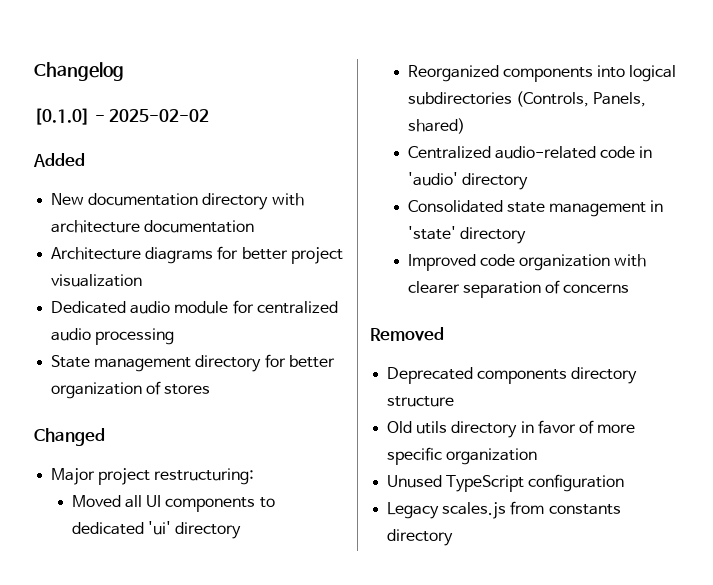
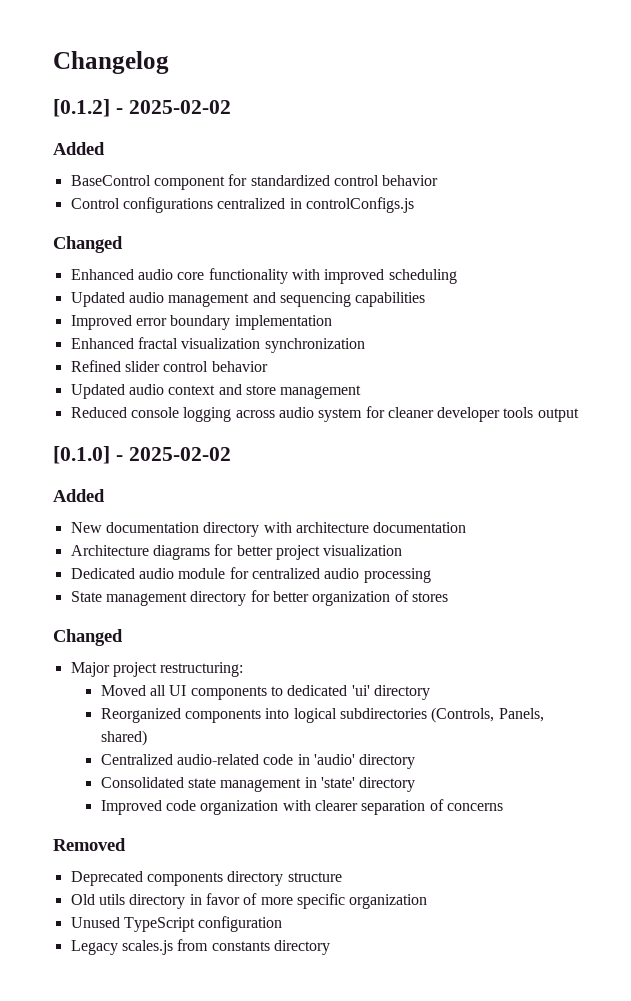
(124, 71) none -> [53,99,231,117] [53,142,105,155] [70,174,439,190] [70,197,414,213] [53,236,123,253] [70,268,457,284] [70,292,426,307] [70,315,332,330] [70,337,365,353] [70,360,268,372] [70,384,362,399] [70,406,579,422] // [0.1.2] - 2025-02-02 // Added // BaseControl component for standardized control behavior // Control configurations centralized in controlConfigs.js // Changed // Enhanced audio core functionality with improved scheduling // Updated audio management and sequencing capabilities // Improved error boundary implementation // Enhanced fractal visualization synchronization // Refined slider control behavior // Updated audio context and store management // Reduced console logging across audio system for cleaner developer tools output

